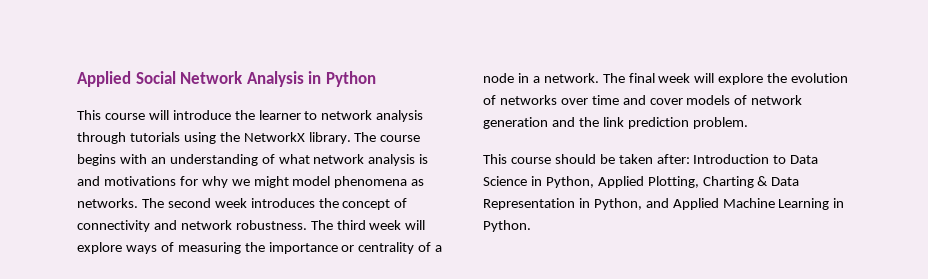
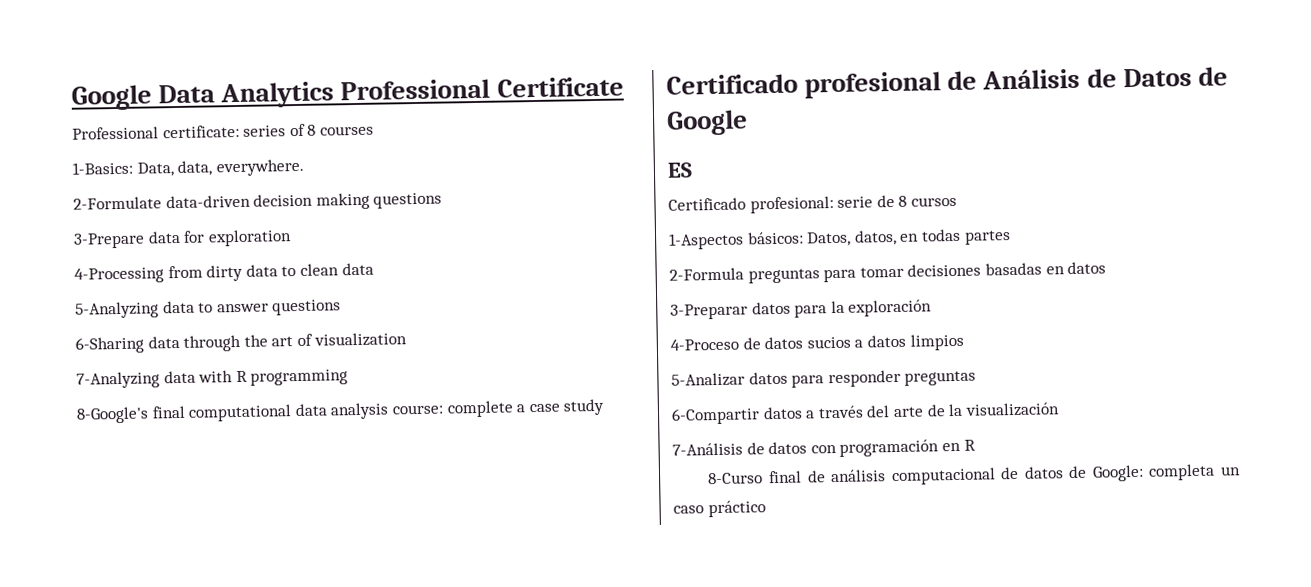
[77,71,376,87] [77,110,424,122] [77,132,421,144] [77,154,429,166] [77,176,425,188] [77,198,408,210] [77,220,426,232] [77,242,443,254] [483,73,849,85] [483,95,803,105] [483,117,748,129] [483,154,819,164] [483,176,800,188] [483,198,845,210] [483,220,531,232] Applied Social Network Analysis in Python // This course will introduce the learner to network analysis through tutorials using the NetworkX library. The course begins with an understanding of what network analysis is and motivations for why we might model phenomena as networks. The second week introduces the concept of connectivity and network robustness. The third week will explore ways of measuring the importance or centrality of a node in a network. The final week will explore the evolution of networks over time and cover models of network generation and the link prediction problem. // This course should be taken after: Introduction to Data Science in Python, Applied Plotting, Charting & Data Representation in Python, and Applied Machine Learning in Python. -> [71,76,624,111] [72,123,374,140] [72,158,304,177] [73,192,443,210] [73,229,292,249] [74,262,374,284] [75,299,342,319] [75,332,407,354] [76,369,349,389] [76,398,606,424] [666,66,1228,99] [666,109,748,136] [667,162,693,178] [668,194,957,214] [669,228,1011,250] [669,261,1107,284] [670,299,933,320] [670,333,964,351] [671,369,977,388] [671,402,1060,425] [672,439,976,457] [708,463,1241,486] [673,500,766,518] Google Data Analytics Professional Certificate // Professional certificate: series of 8 courses // 1-Basics: Data, data, everywhere. // 2-Formulate data-driven decision making questions // 3-Prepare data for exploration // 4-Processing from dirty data to clean data // 5-Analyzing data to answer questions // 6-Sharing data through the art of visualization // 7-Analyzing data with R programming // 8-Google's final computational data analysis course: complete a case study // Certificado profesional de Análisis de Datos de Google // ES // Certificado profesional: serie de 8 cursos // 1-Aspectos básicos: Datos, datos, en todas partes // 2-Formula preguntas para tomar decisiones basadas en datos // 3-Preparar datos para la exploración // 4-Proceso de datos sucios a datos limpios // 5-Analizar datos para responder preguntas // 6-Compartir datos a través del arte de la visualización // 7-Análisis de datos con programación en R // 8-Curso final de análisis computacional de datos de Google: completa un caso práctico

